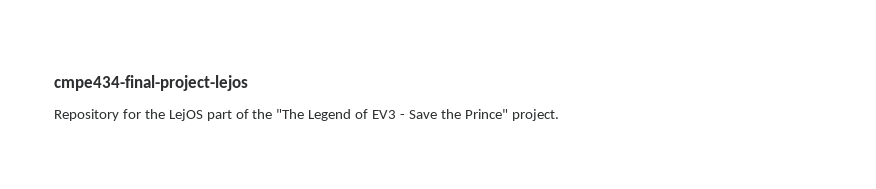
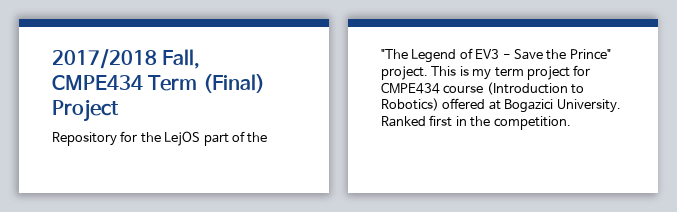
[54,75,248,91] cmpe434-final-project-lejos -> [52,49,201,69] [52,74,265,93] [52,99,119,122] 2017/2018 Fall, CMPE434 Term (Final) Project
(559, 115) none -> [431,65,591,80] [381,82,585,95] [381,98,621,113] [381,115,571,130] This is my term project for CMPE434 course (Introduction to Robotics) offered at Bogazici University. Ranked first in the competition.

